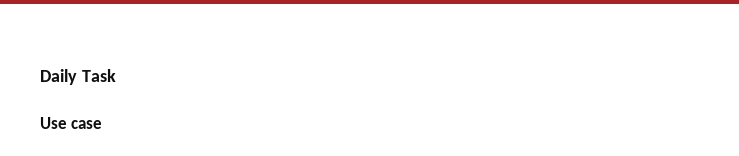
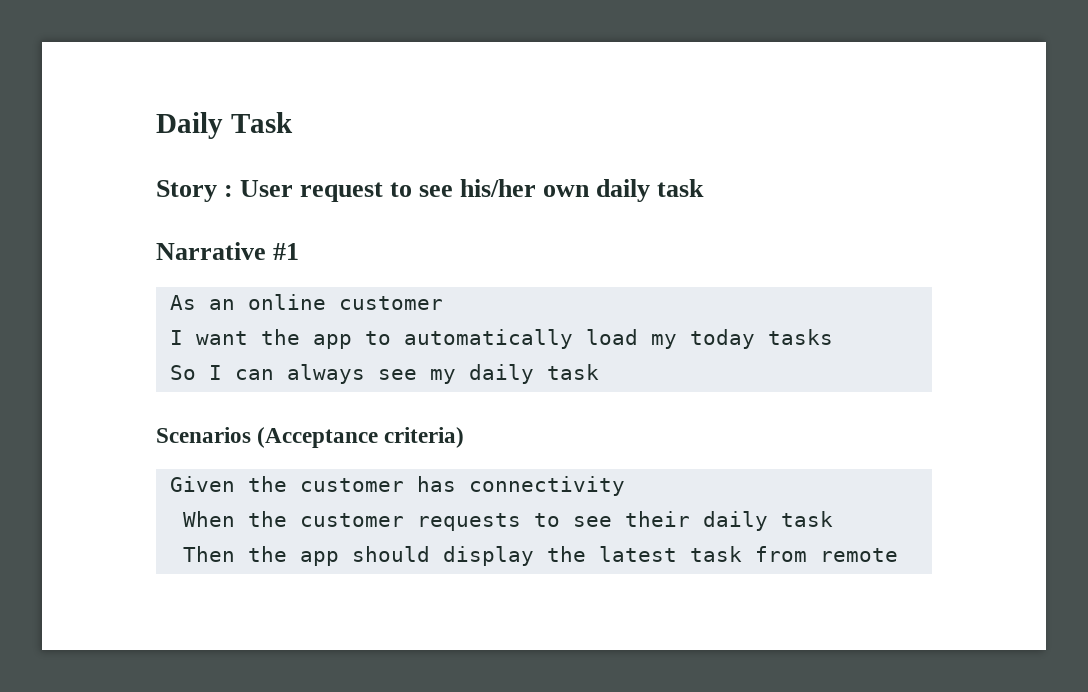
[40,117,103,129] Use case -> [156,179,705,202] [156,242,300,260] [169,294,443,310] [169,329,833,349] [169,364,599,384] [156,427,465,448] [169,476,625,496] [182,511,833,531] [182,546,898,566] Story : User request to see his/her own daily task // Narrative #1 // As an online customer // I want the app to automatically load my today tasks // So I can always see my daily task // Scenarios (Acceptance criteria) // Given the customer has connectivity // When the customer requests to see their daily task // Then the app should display the latest task from remote

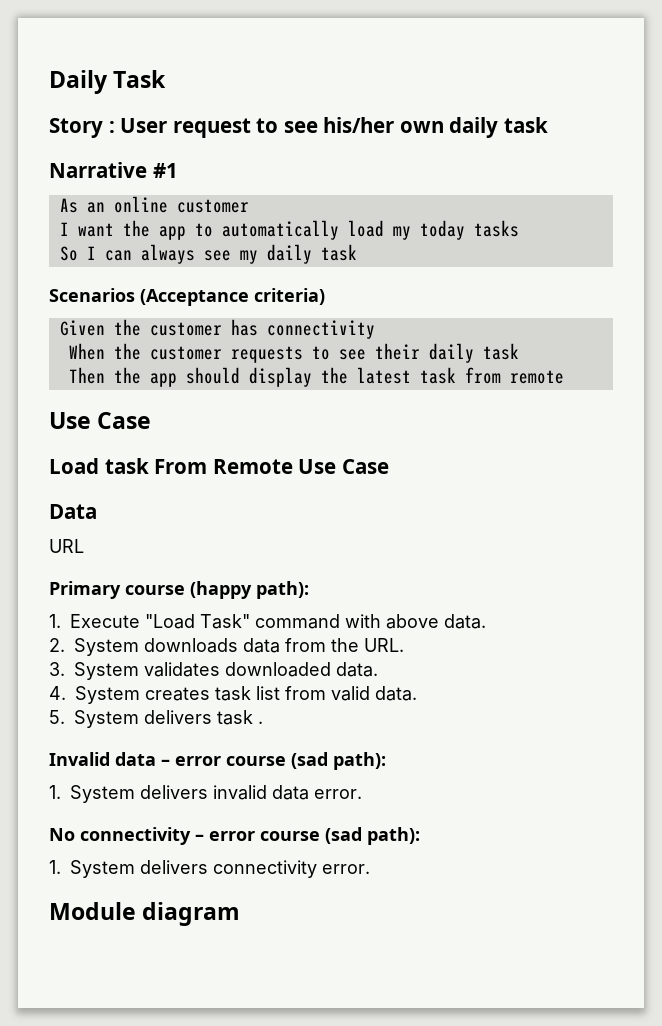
(898, 555) none -> [49,412,152,429] [49,458,389,474] [49,504,97,519] [49,539,84,553] [49,581,309,599] [49,614,487,629] [49,638,404,656] [49,662,378,680] [49,686,417,704] [49,710,263,728] [49,752,386,770] [49,785,363,803] [49,827,420,845] [49,860,371,878] [49,902,241,926] // Use Case // Load task From Remote Use Case // Data // URL // Primary course (happy path): // 1. Execute "Load Task" command with above data. // 2. System downloads data from the URL. // 3. System validates downloaded data. // 4. System creates task list from valid data. // 5. System delivers task . // Invalid data – error course (sad path): // 1. System delivers invalid data error. // No connectivity – error course (sad path): // 1. System delivers connectivity error. // Module diagram

